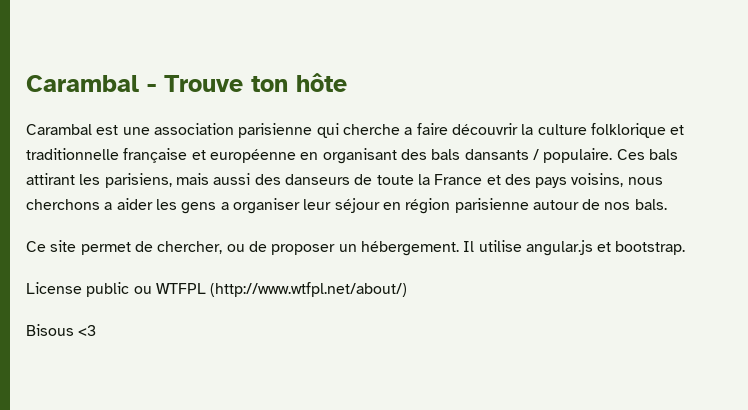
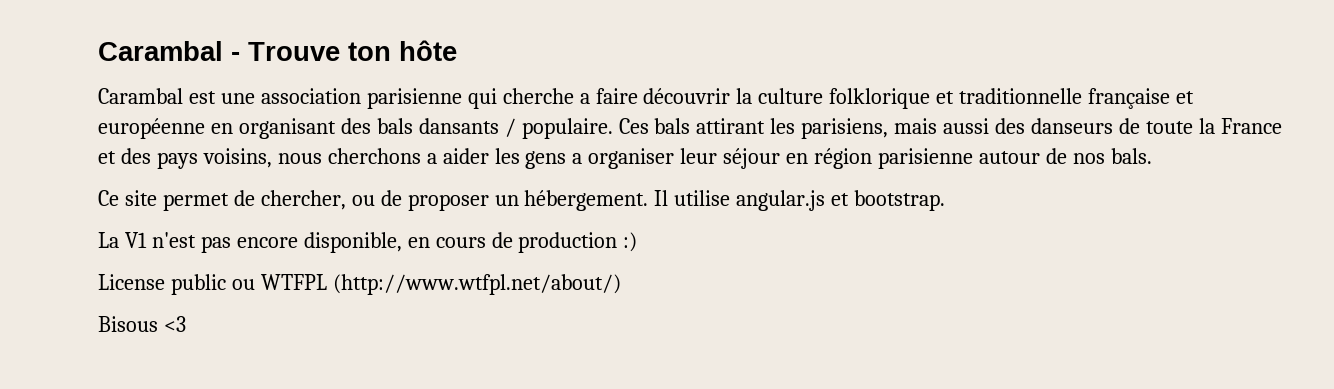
(686, 248) none -> [98,232,638,253] // La V1 n'est pas encore disponible, en cours de production :)

